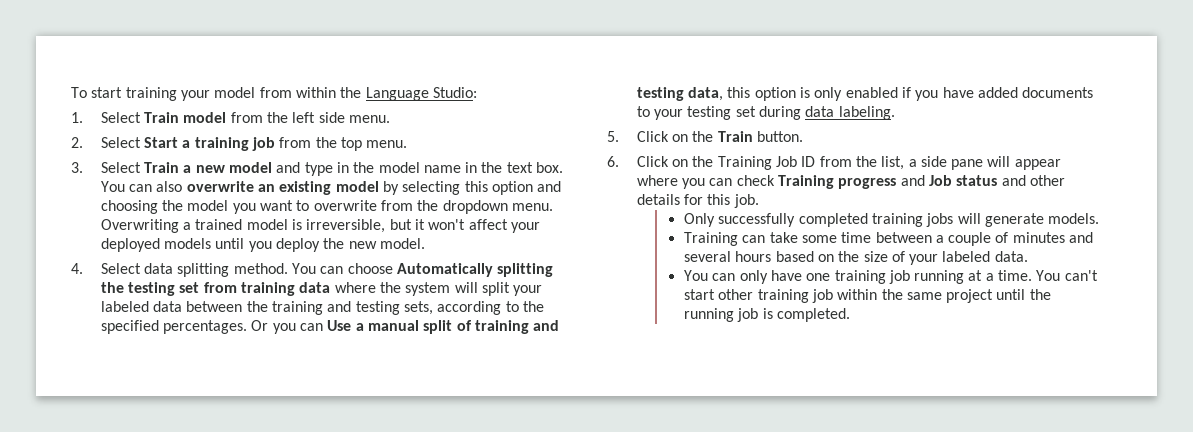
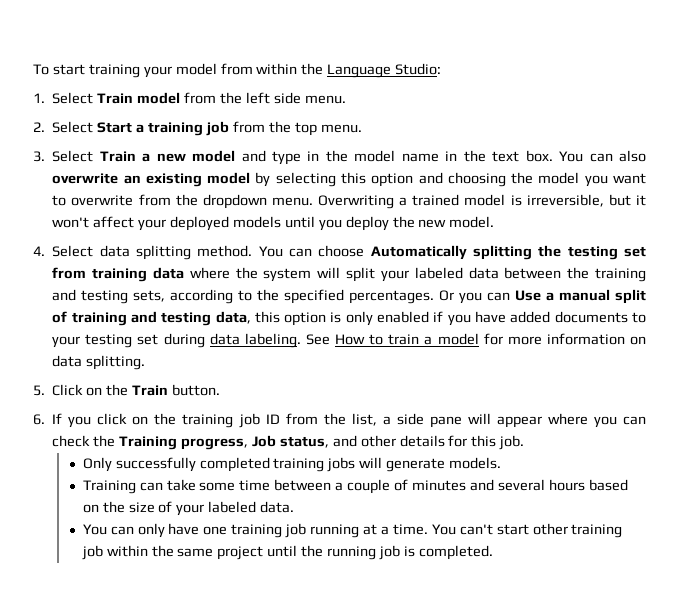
(895, 113) none -> [305,333,647,345] [52,355,146,370] See How to train a model for more information on data splitting.
[636,156,797,170] Click on the Training Job -> [52,413,260,428] If you click on the training job
[777,175,998,189] Training progress and Job status -> [93,435,329,450] the Training progress, Job status,

